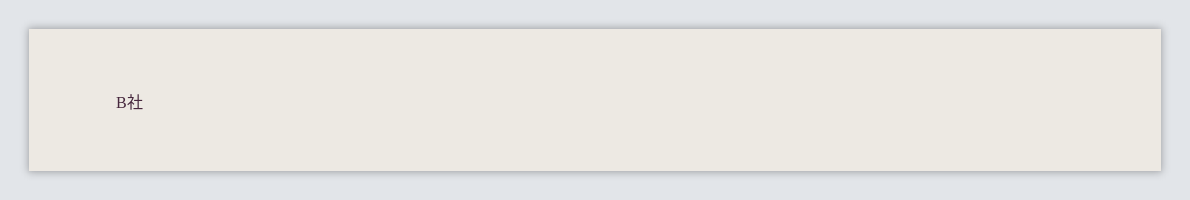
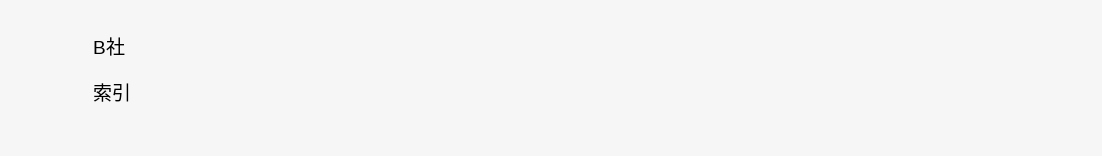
(143, 102) none -> [93,83,131,102] // 索引

